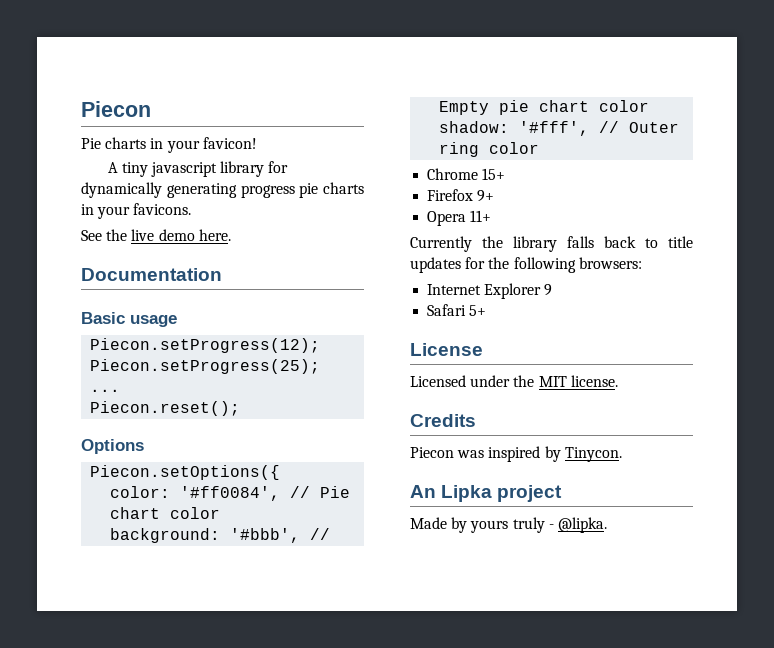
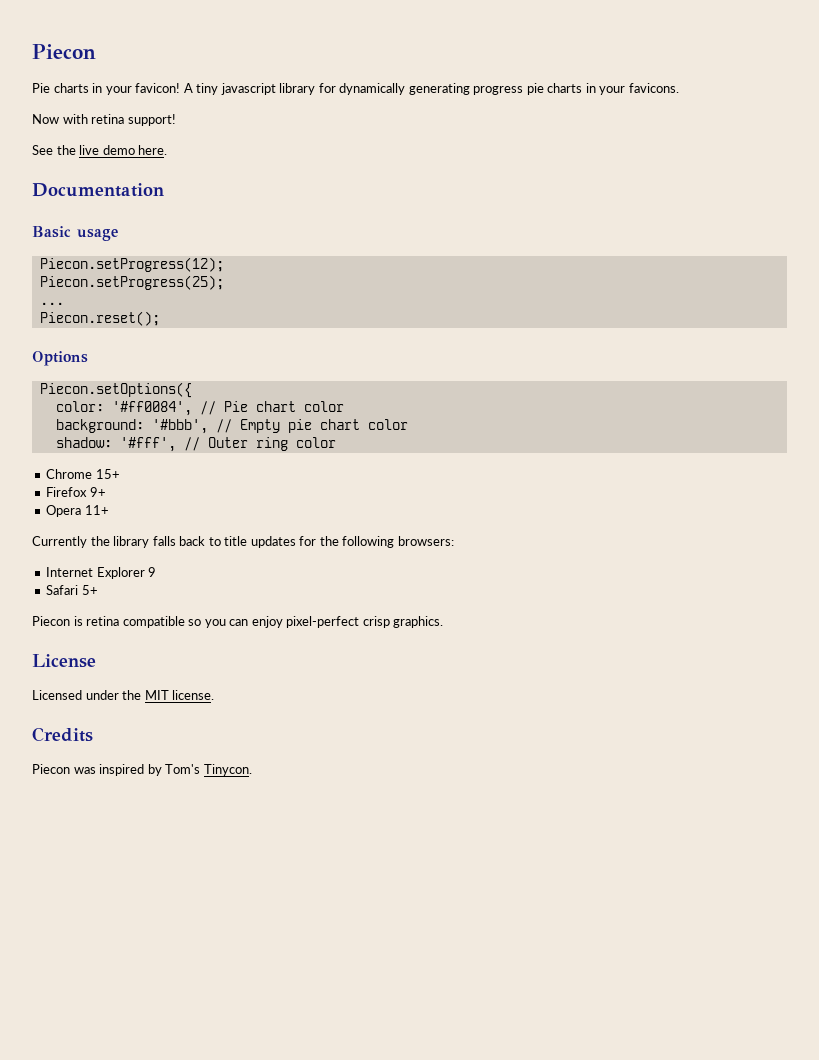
(257, 143) // -> (181, 88) none
(192, 209) none -> [32,114,176,126] // Now with retina support!
(487, 310) none -> [32,616,444,628] // Piecon is retina compatible so you can enjoy pixel-perfect crisp graphics.
(561, 454) none -> [165,764,201,774] Tom's
[410,485,563,502] [410,517,607,533] // An Lipka project // Made by yours truly - @lipka. -> (252, 770) none

